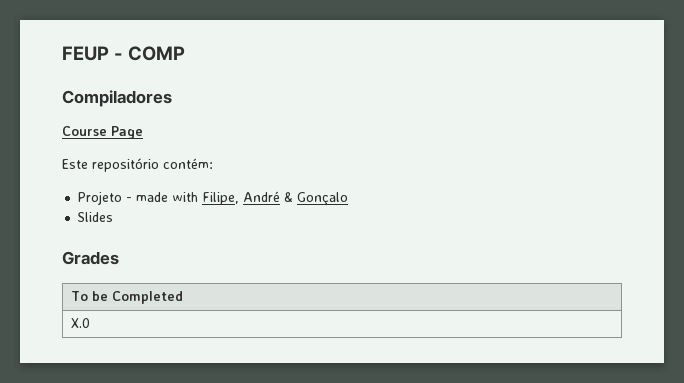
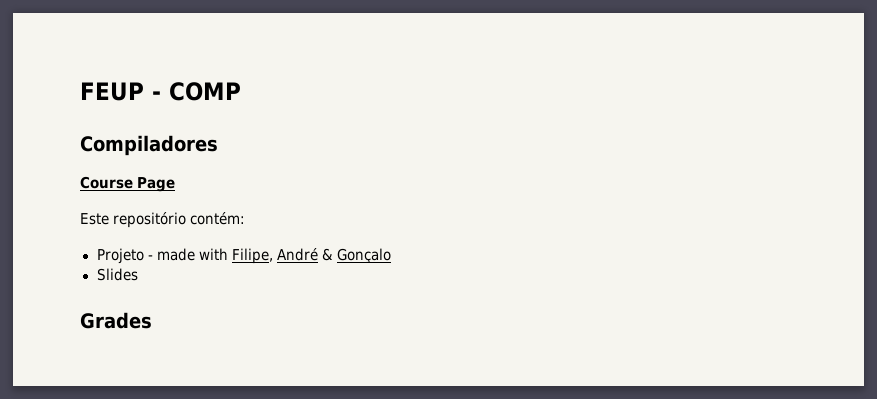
[70,291,183,304] [70,318,90,328] // To be Completed // X.0 -> (152, 320) none

